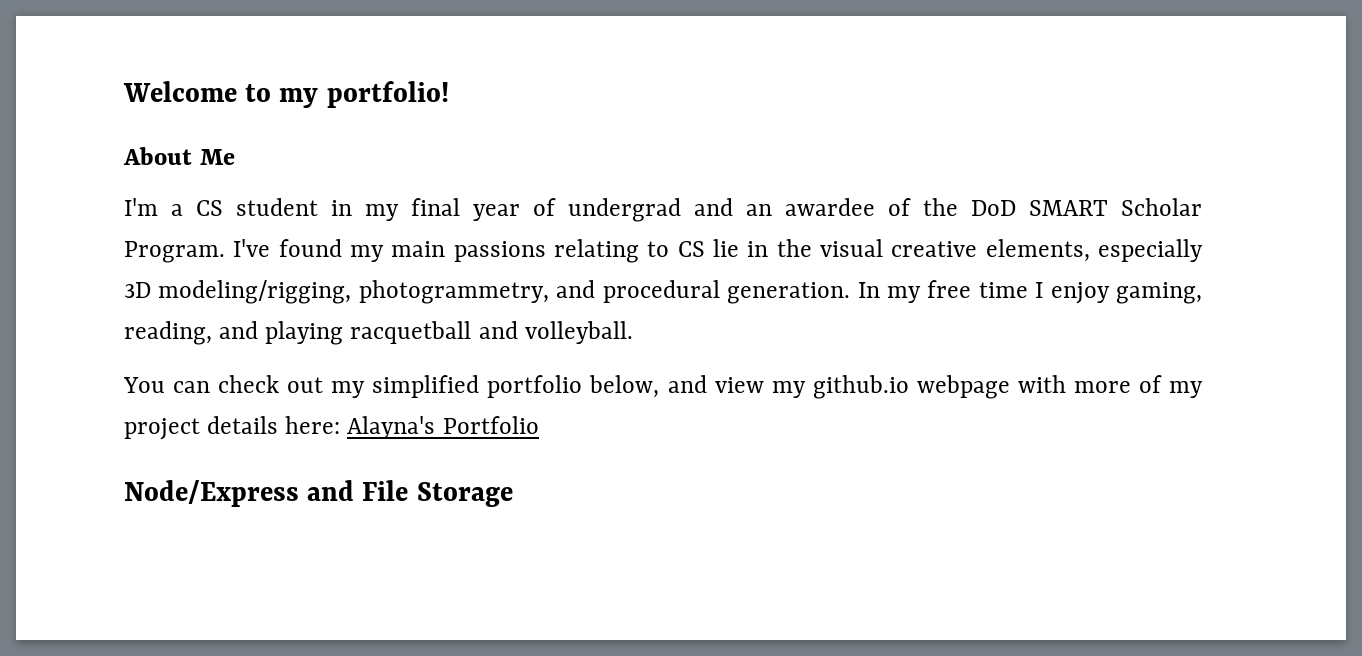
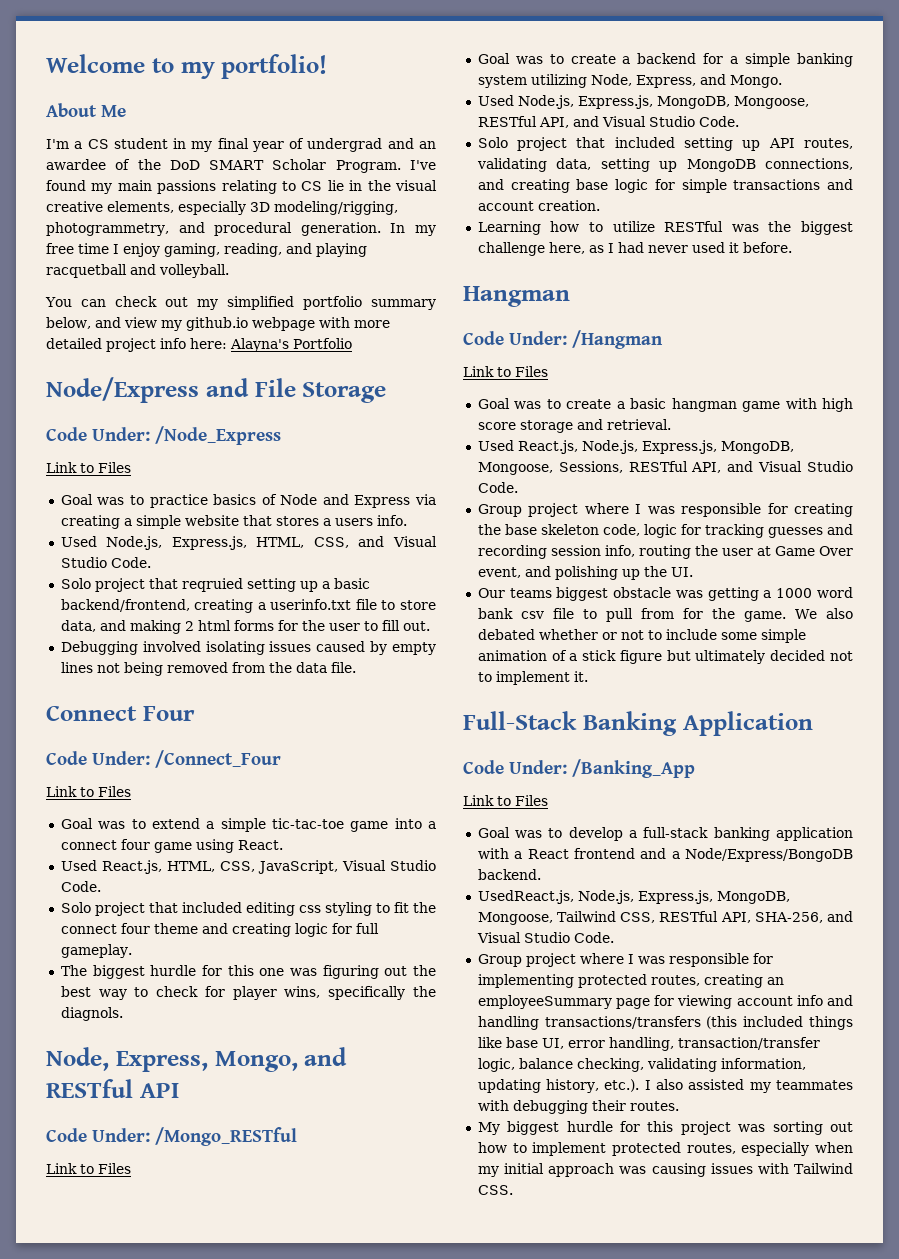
(583, 386) none -> [371,299,436,310] summary
[1138,375,1203,398] [124,416,279,440] of my project details -> [46,338,186,352] detailed project info
(513, 494) none -> [46,426,281,445] [46,462,131,473] [60,494,436,508] [60,515,407,529] [60,536,437,550] [60,557,151,568] [60,578,370,592] [60,599,436,613] [60,620,430,634] [60,641,436,655] [60,662,356,676] [46,705,195,721] [46,750,281,768] [46,786,131,797] [60,818,436,832] [60,839,283,853] [60,860,436,874] [60,881,101,892] [60,902,436,916] [60,923,379,937] [60,944,132,958] [60,965,437,979] [60,986,437,1000] [60,1007,123,1021] [46,1047,348,1072] [46,1079,179,1098] [46,1127,297,1146] [46,1163,131,1174] [477,53,853,67] [477,74,782,88] [477,95,809,109] [477,116,739,128] [477,137,853,151] [476,158,853,172] [477,179,853,193] [477,200,600,211] [477,221,853,235] [477,242,792,256] [463,286,570,307] [463,330,663,349] [463,366,548,377] [477,398,853,412] [477,419,671,433] [477,440,794,454] [477,461,853,475] [477,482,518,493] [477,503,853,517] [477,524,853,538] [477,545,853,559] [477,566,693,580] [477,587,853,601] [477,608,853,622] [477,629,806,643] [477,650,853,664] [477,671,588,685] [463,711,813,736] [463,759,695,778] [463,795,548,806] [477,827,853,841] [477,848,853,862] [477,869,541,880] [477,890,790,904] [477,911,853,925] [476,932,614,943] [477,953,773,967] [477,974,784,988] [477,995,853,1009] [477,1016,853,1030] [477,1037,820,1051] [477,1058,806,1072] [477,1079,853,1093] [477,1100,679,1114] [477,1121,853,1135] [477,1142,853,1156] [477,1163,854,1177] [477,1185,513,1195] // Code Under: /Node_Express // Link to Files // Goal was to practice basics of Node and Express via creating a simple website that stores a users info. // Used Node.js, Express.js, HTML, CSS, and Visual Studio Code. // Solo project that reqruied setting up a basic backend/frontend, creating a userinfo.txt file to store data, and making 2 html forms for the user to fill out. // Debugging involved isolating issues caused by empty lines not being removed from the data file. // Connect Four // Code Under: /Connect_Four // Link to Files // Goal was to extend a simple tic-tac-toe game into a connect four game using React. // Used React.js, HTML, CSS, JavaScript, Visual Studio Code. // Solo project that included editing css styling to fit the connect four theme and creating logic for full gameplay. // The biggest hurdle for this one was figuring out the best way to check for player wins, specifically the diagnols. // Node, Express, Mongo, and RESTful API // Code Under: /Mongo_RESTful // Link to Files // Goal was to create a backend for a simple banking system utilizing Node, Express, and Mongo. // Used Node.js, Express.js, MongoDB, Mongoose, RESTful API, and Visual Studio Code. // Solo project that included setting up API routes, validating data, setting up MongoDB connections, and creating base logic for simple transactions and account creation. // Learning how to utilize RESTful was the biggest challenge here, as I had never used it before. // Hangman // Code Under: /Hangman // Link to Files // Goal was to create a basic hangman game with high score storage and retrieval. // Used React.js, Node.js, Express.js, MongoDB, Mongoose, Sessions, RESTful API, and Visual Studio Code. // Group project where I was responsible for creating the base skeleton code, logic for tracking guesses and recording session info, routing the user at Game Over event, and polishing up the UI. // Our teams biggest obstacle was getting a 1000 word bank csv file to pull from for the game. We also debated whether or not to include some simple animation of a stick figure but ultimately decided not to implement it. // Full-Stack Banking Application // Code Under: /Banking_App // Link to Files // Goal was to develop a full-stack banking application with a React frontend and a Node/Express/BongoDB backend. // UsedReact.js, Node.js, Express.js, MongoDB, Mongoose, Tailwind CSS, RESTful API, SHA-256, and Visual Studio Code. // Group project where I was responsible for implementing protected routes, creating an employeeSummary page for viewing account info and handling transactions/transfers (this included things like base UI, error handling, transaction/transfer logic, balance checking, validating information, updating history, etc.). I also assisted my teammates with debugging their routes. // My biggest hurdle for this project was sorting out how to implement protected routes, especially when my initial approach was causing issues with Tailwind CSS.

